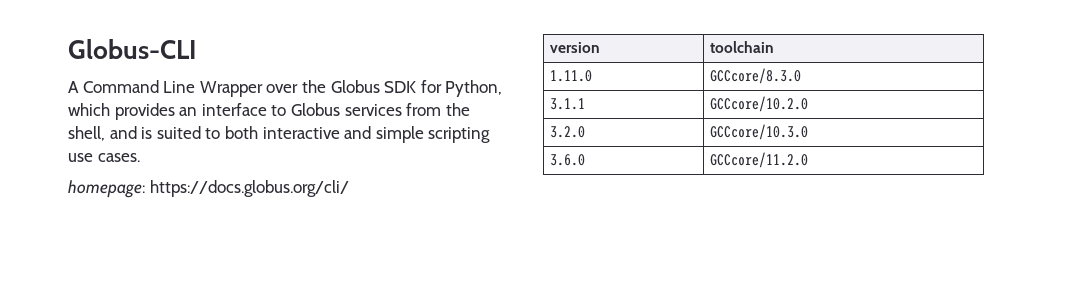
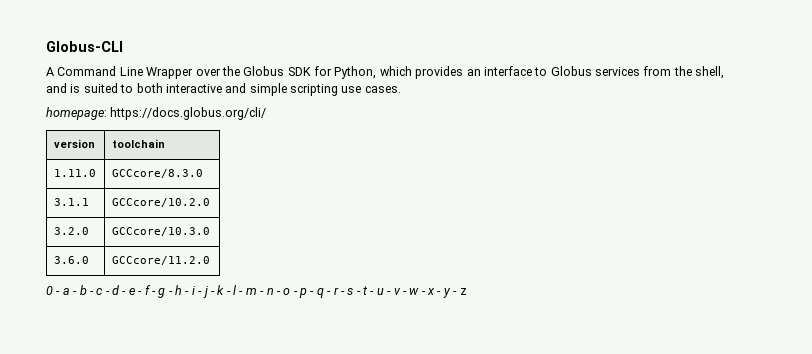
(809, 160) none -> [46,285,467,298] // 0 - a - b - c - d - e - f - g - h - i - j - k - l - m - n - o - p - q - r - s - t - u - v - w - x - y - z

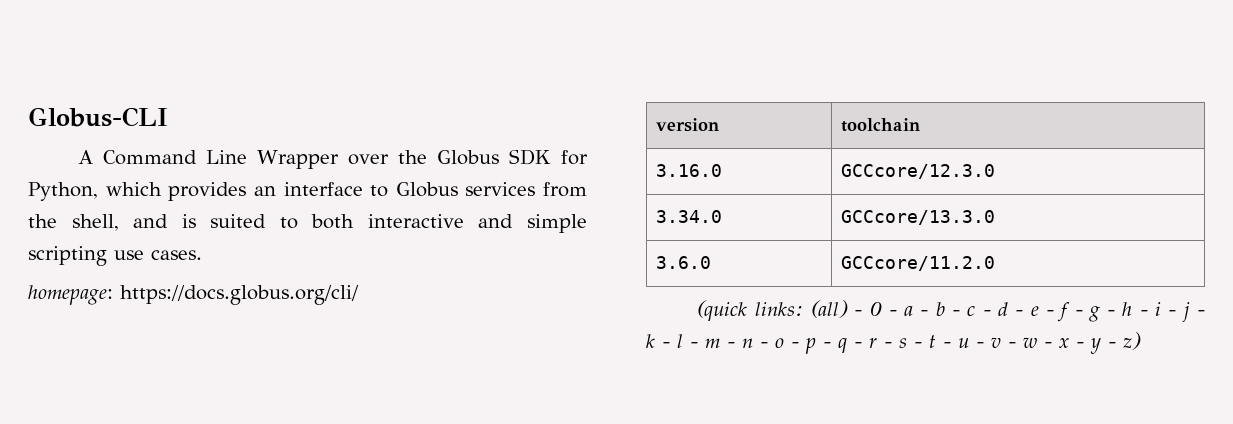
[53,169,96,177] [111,169,203,178] [53,198,89,206] [111,198,210,207] [53,227,89,235] [111,227,210,236] [53,256,89,264] [111,256,210,265] 1.11.0 | GCCcore/8.3.0 // 3.1.1 | GCCcore/10.2.0 // 3.2.0 | GCCcore/10.3.0 // 3.6.0 | GCCcore/11.2.0 // -> [656,164,723,177] [841,164,996,179] [656,210,723,223] [841,210,996,225] [656,256,712,269] [841,256,996,271] [696,300,863,321] 3.16.0 | GCCcore/12.3.0 // 3.34.0 | GCCcore/13.3.0 // 3.6.0 | GCCcore/11.2.0 // (quick links: (all) -
[459,288,467,295] z -> [1123,332,1141,350] z)

